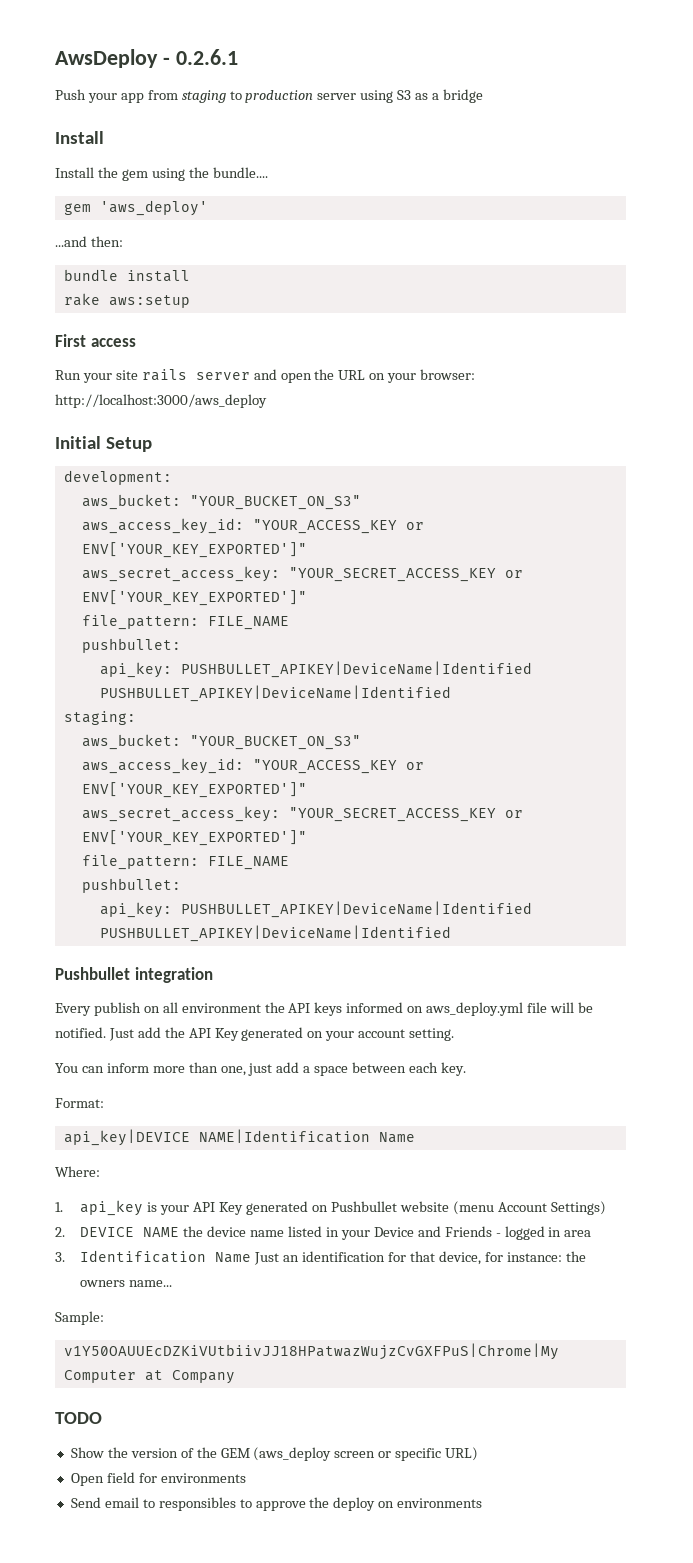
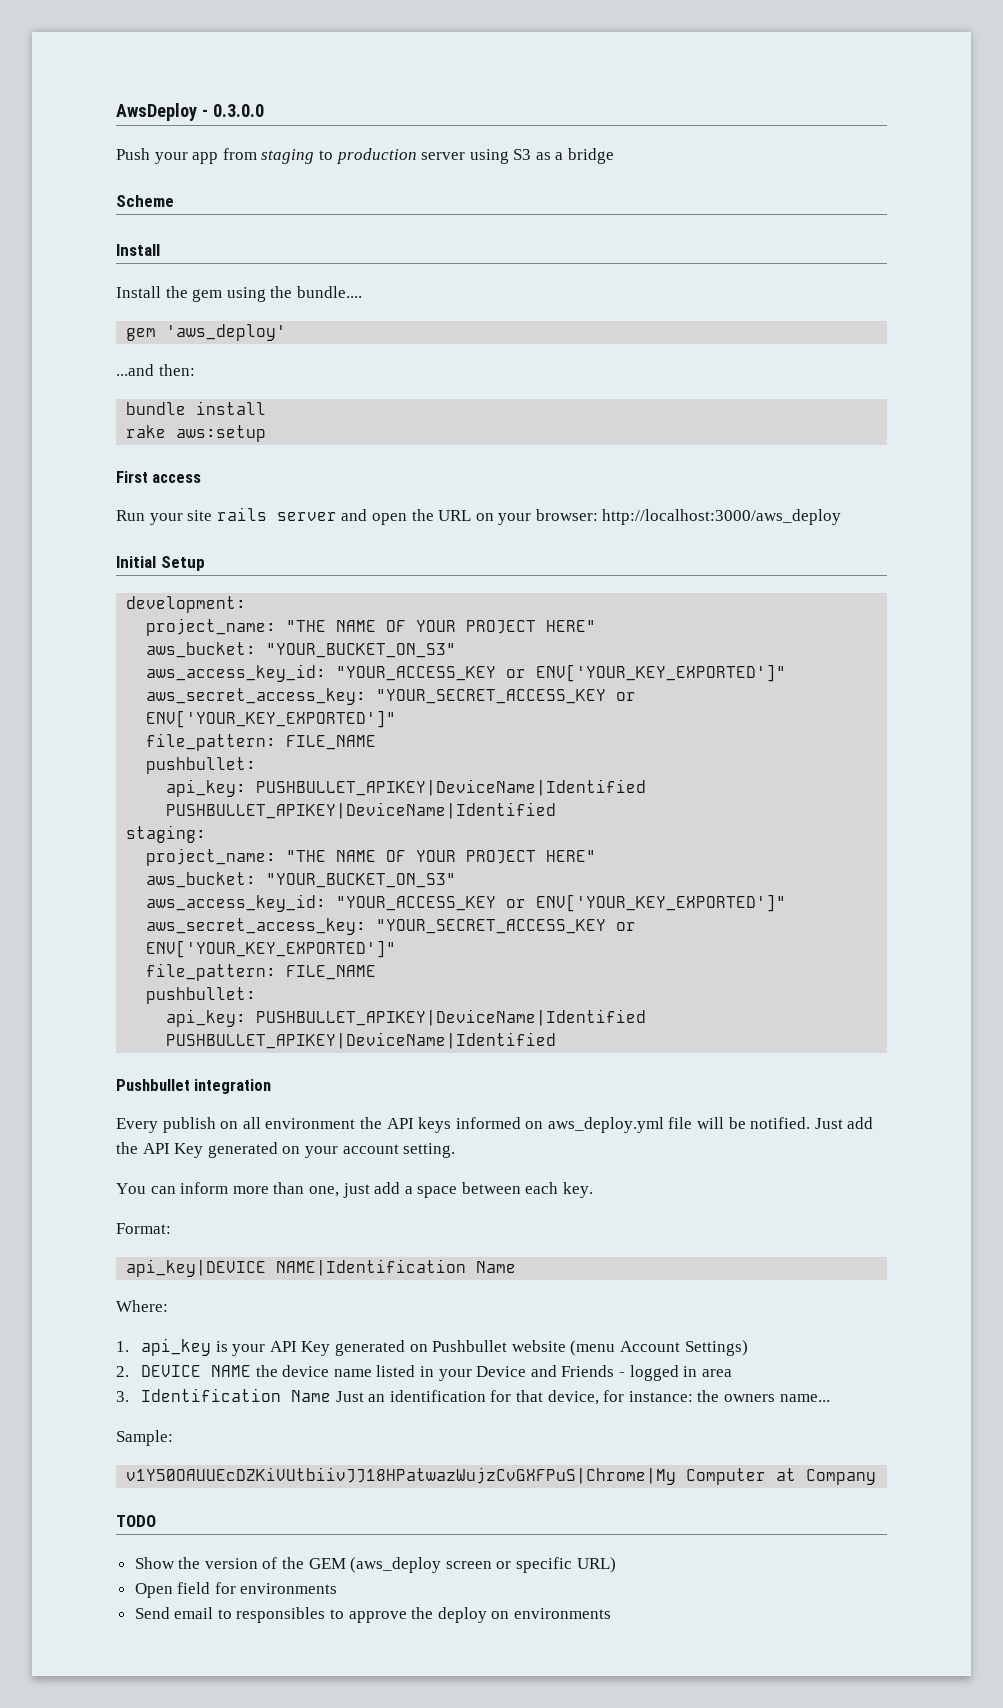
[175,49,238,65] 0.2.6.1 -> [212,104,264,117] 0.3.0.0
(483, 96) none -> [116,195,174,207] // Scheme
(172, 477) none -> [146,618,597,636] // project_name: "THE NAME OF YOUR PROJECT HERE"
(136, 718) none -> [146,848,597,866] // project_name: "THE NAME OF YOUR PROJECT HERE"

